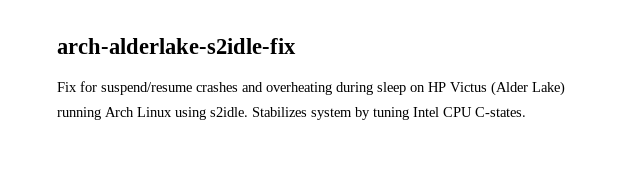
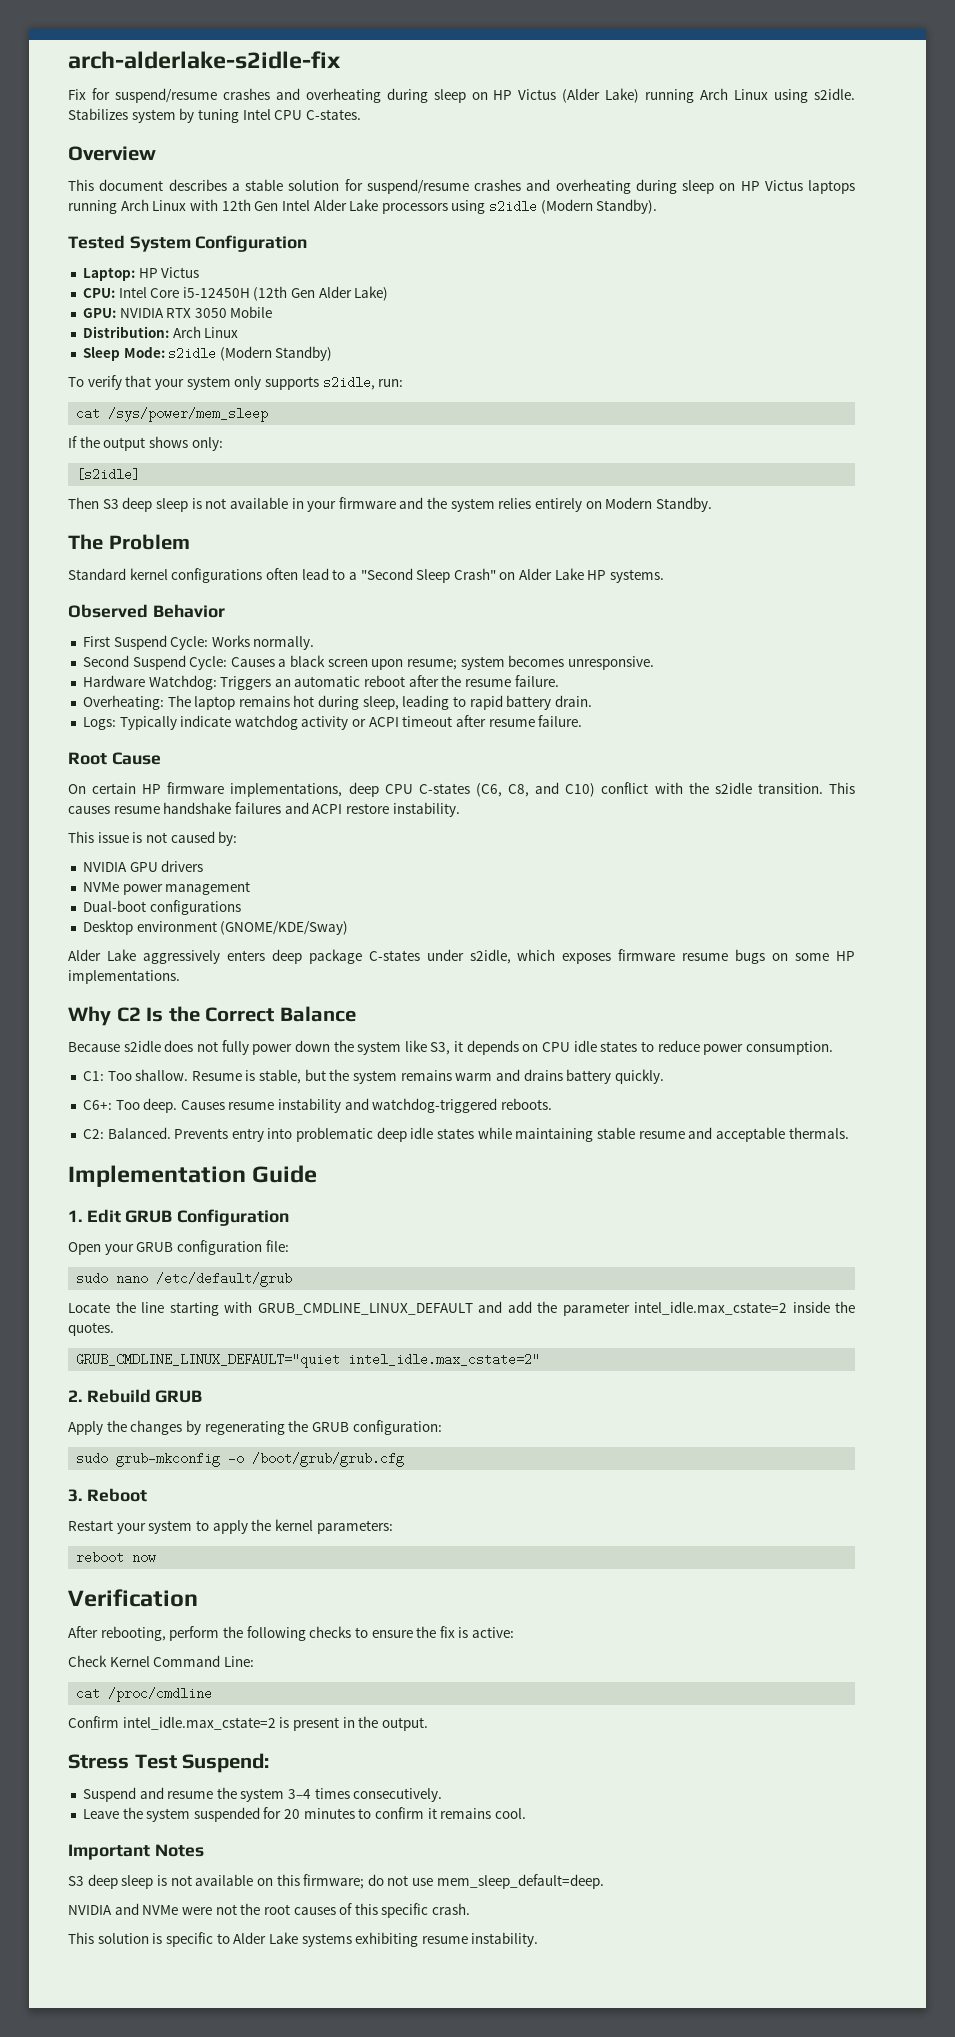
(526, 112) none -> [68,146,156,161] [68,179,855,194] [68,199,658,214] [68,235,308,252] [82,267,200,281] [82,286,389,301] [82,306,273,318] [82,326,239,338] [82,346,333,361] [68,375,404,390] [76,407,269,422] [68,436,223,451] [76,468,141,481] [68,497,712,512] [68,534,190,550] [68,568,665,583] [68,604,225,618] [82,635,315,650] [82,655,654,670] [82,675,559,690] [82,695,592,710] [82,715,583,730] [68,752,161,765] [68,782,856,797] [68,802,460,817] [68,831,238,846] [82,860,204,872] [82,881,251,895] [82,900,241,915] [82,920,349,935] [68,949,855,964] [68,970,180,984] [68,1006,356,1026] [68,1040,833,1055] [82,1069,664,1084] [82,1098,553,1113] [82,1127,849,1142] [68,1165,318,1187] [68,1209,290,1226] [68,1240,289,1255] [76,1272,293,1287] [68,1301,855,1316] [68,1322,114,1336] [76,1353,541,1368] [68,1389,203,1403] [68,1420,442,1435] [76,1452,405,1467] [68,1488,147,1502] [68,1519,393,1534] [76,1551,157,1564] [68,1589,198,1607] [68,1626,515,1641] [68,1655,254,1667] [76,1687,213,1702] [68,1716,428,1731] [68,1753,270,1773] [82,1787,443,1802] [82,1807,526,1822] [68,1844,204,1860] [68,1874,604,1889] [68,1903,471,1918] [68,1932,539,1947] // Overview // This document describes a stable solution for suspend/resume crashes and overheating during sleep on HP Victus laptops running Arch Linux with 12th Gen Intel Alder Lake processors using s2idle (Modern Standby). // Tested System Configuration // Laptop: HP Victus // CPU: Intel Core i5-12450H (12th Gen Alder Lake) // GPU: NVIDIA RTX 3050 Mobile // Distribution: Arch Linux // Sleep Mode: s2idle (Modern Standby) // To verify that your system only supports s2idle, run: // cat /sys/power/mem_sleep // If the output shows only: // [s2idle] // Then S3 deep sleep is not available in your firmware and the system relies entirely on Modern Standby. // The Problem // Standard kernel configurations often lead to a "Second Sleep Crash" on Alder Lake HP systems. // Observed Behavior // First Suspend Cycle: Works normally. // Second Suspend Cycle: Causes a black screen upon resume; system becomes unresponsive. // Hardware Watchdog: Triggers an automatic reboot after the resume failure. // Overheating: The laptop remains hot during sleep, leading to rapid battery drain. // Logs: Typically indicate watchdog activity or ACPI timeout after resume failure. // Root Cause // On certain HP firmware implementations, deep CPU C-states (C6, C8, and C10) conflict with the s2idle transition. This causes resume handshake failures and ACPI restore instability. // This issue is not caused by: // NVIDIA GPU drivers // NVMe power management // Dual-boot configurations // Desktop environment (GNOME/KDE/Sway) // Alder Lake aggressively enters deep package C-states under s2idle, which exposes firmware resume bugs on some HP implementations. // Why C2 Is the Correct Balance // Because s2idle does not fully power down the system like S3, it depends on CPU idle states to reduce power consumption. // C1: Too shallow. Resume is stable, but the system remains warm and drains battery quickly. // C6+: Too deep. Causes resume instability and watchdog-triggered reboots. // C2: Balanced. Prevents entry into problematic deep idle states while maintaining stable resume and acceptable thermals. // Implementation Guide // 1. Edit GRUB Configuration // Open your GRUB configuration file: // sudo nano /etc/default/grub // Locate the line starting with GRUB_CMDLINE_LINUX_DEFAULT and add the parameter intel_idle.max_cstate=2 inside the quotes. // GRUB_CMDLINE_LINUX_DEFAULT="quiet intel_idle.max_cstate=2" // 2. Rebuild GRUB // Apply the changes by regenerating the GRUB configuration: // sudo grub-mkconfig -o /boot/grub/grub.cfg // 3. Reboot // Restart your system to apply the kernel parameters: // reboot now // Verification // After rebooting, perform the following checks to ensure the fix is active: // Check Kernel Command Line: // cat /proc/cmdline // Confirm intel_idle.max_cstate=2 is present in the output. // Stress Test Suspend: // Suspend and resume the system 3–4 times consecutively. // Leave the system suspended for 20 minutes to confirm it remains cool. // Important Notes // S3 deep sleep is not available on this firmware; do not use mem_sleep_default=deep. // NVIDIA and NVMe were not the root causes of this specific crash. // This solution is specific to Alder Lake systems exhibiting resume instability.

